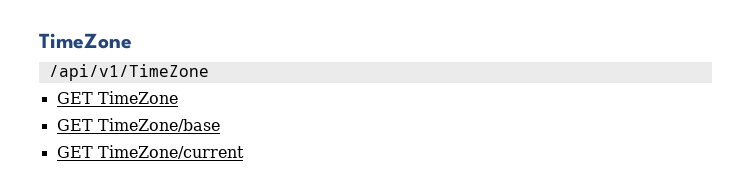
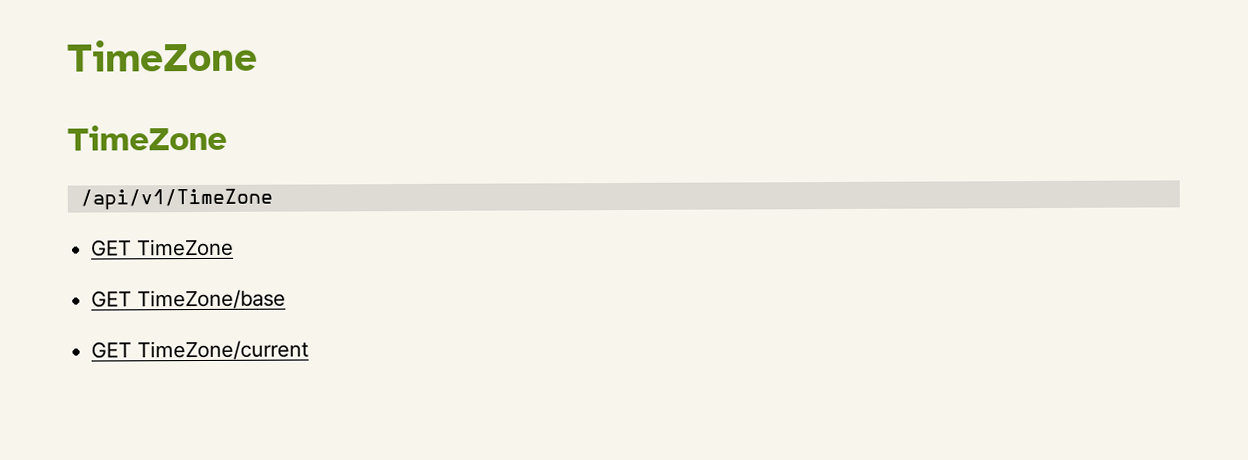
[39,33,132,49] TimeZone -> [67,39,258,72] [67,124,227,151] TimeZone // TimeZone

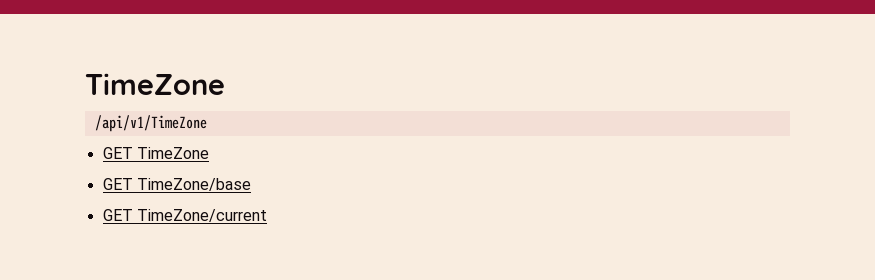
[67,39,258,72] [67,124,227,151] TimeZone // TimeZone -> [85,73,225,95] TimeZone

